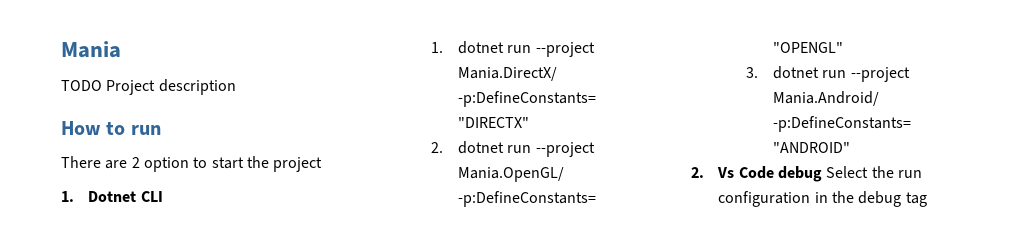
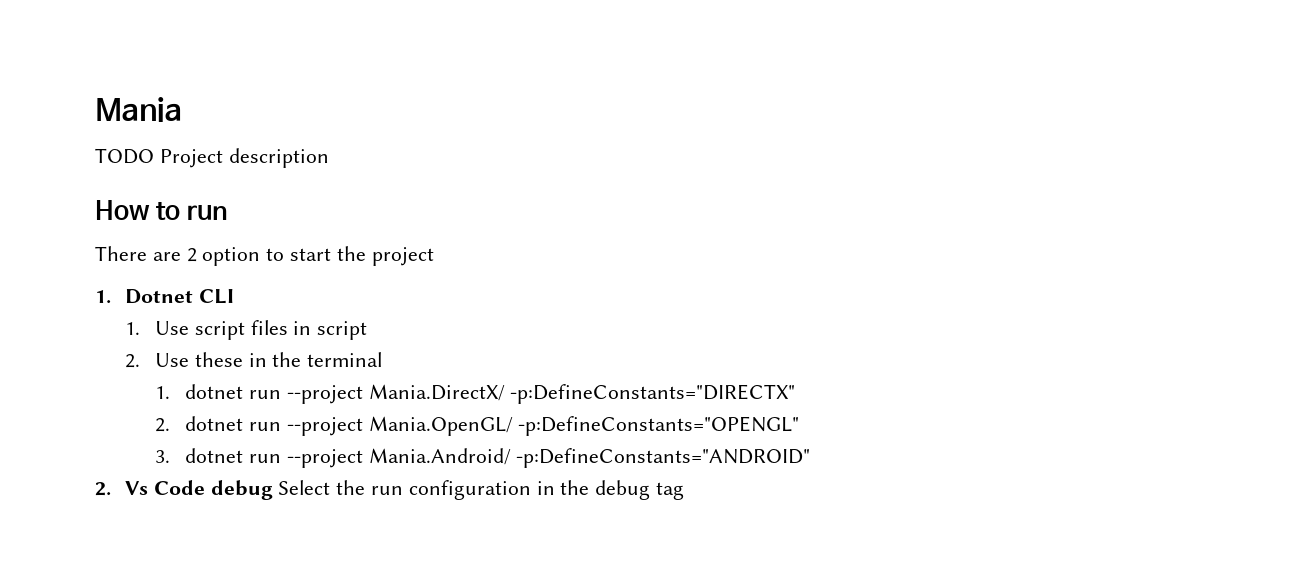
(163, 196) none -> [125,320,368,340] [125,352,383,368] // 1. Use script files in script // 2. Use these in the terminal

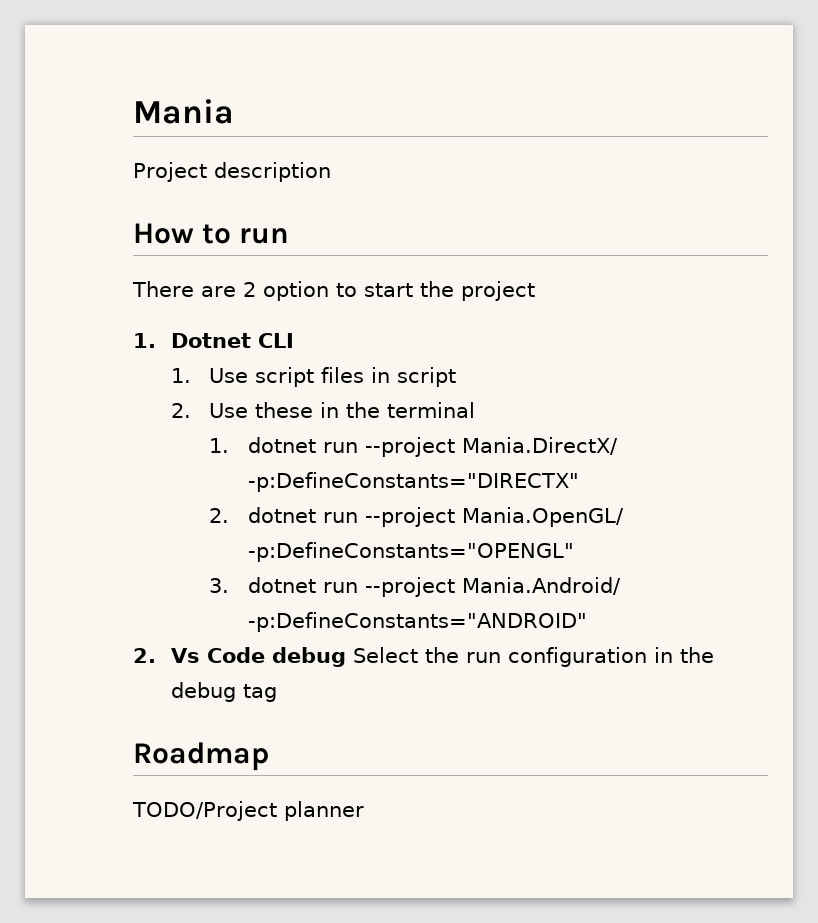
[95,148,154,164] TODO -> (234, 111) none
(685, 491) none -> [133,742,269,771] [132,801,364,821] // Roadmap // TODO/Project planner

